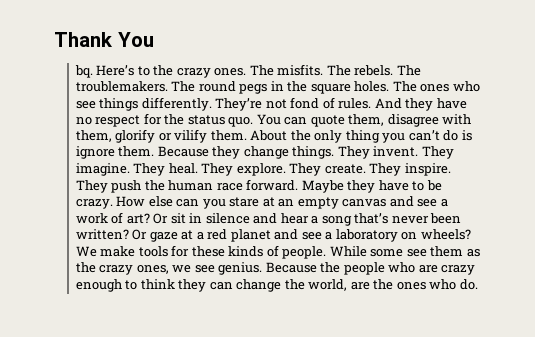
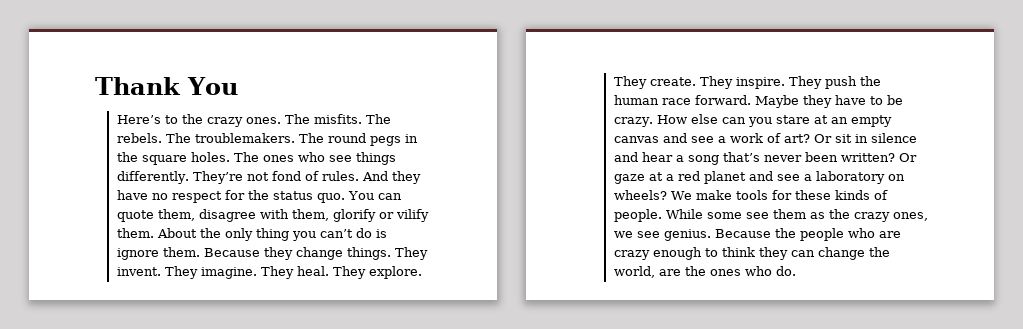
[74,65,93,78] bq. -> (238, 86) none

